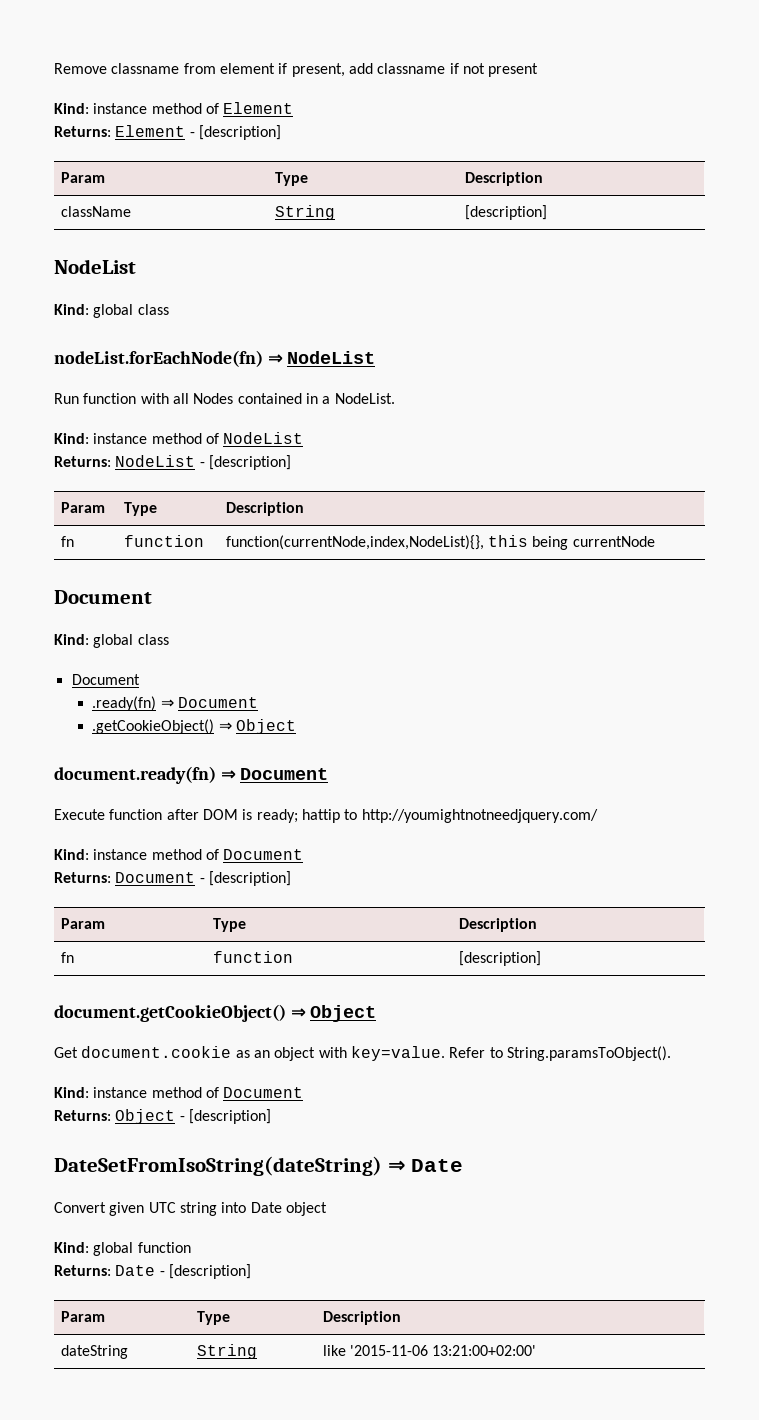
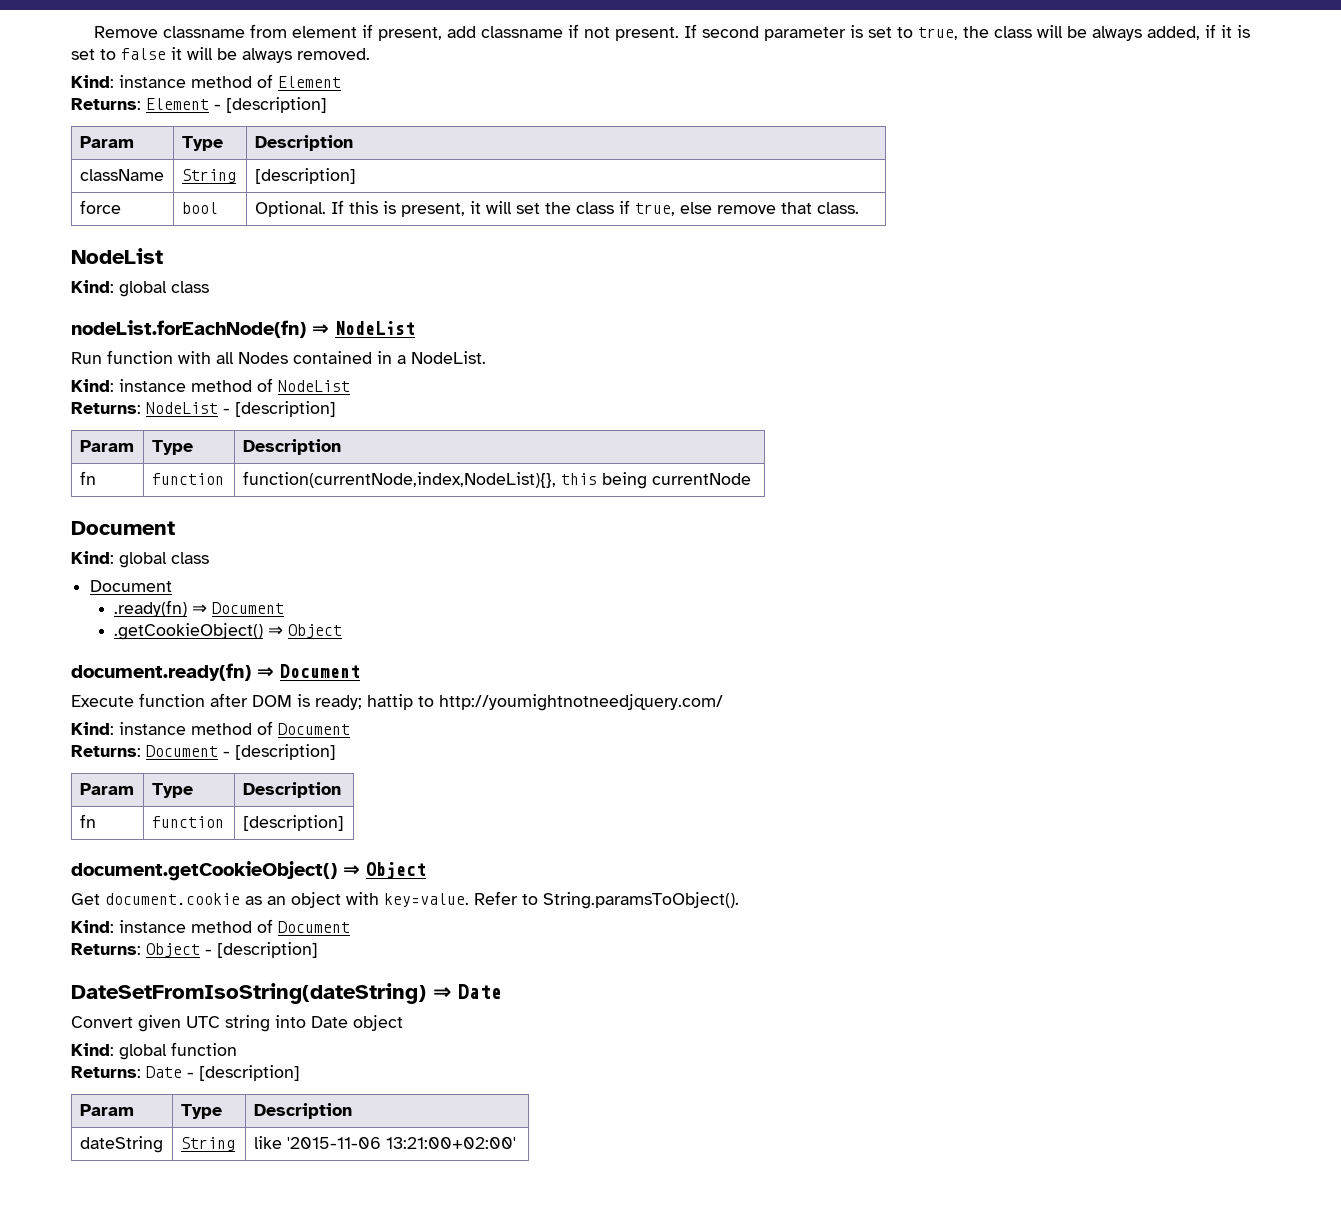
[488,63,539,77] present -> [615,24,1251,41] [71,47,370,63] present. If second parameter is set to true, the class will be always added, if it is set to false it will be always removed.
(547, 212) none -> [79,200,121,214] [181,202,218,214] [254,200,859,217] // force | bool | Optional. If this is present, it will set the class if true, else remove that class.

